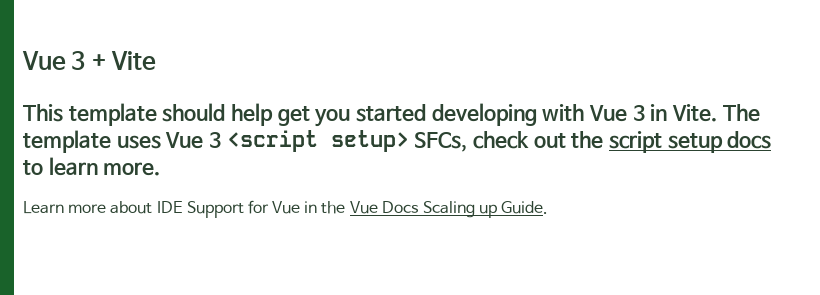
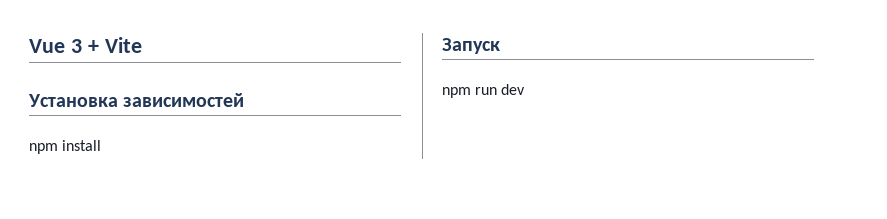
[23,103,760,127] [23,130,772,153] [23,157,161,176] [23,200,549,218] This template should help get you started developing with Vue 3 in Vite. The template uses Vue 3 <script setup> SFCs, check out the script setup docs to learn more. // Learn more about IDE Support for Vue in the Vue Docs Scaling up Guide. -> [28,93,245,107] [29,140,102,154] [442,38,500,54] [442,84,526,98] Установка зависимостей // npm install // Запуск // npm run dev

